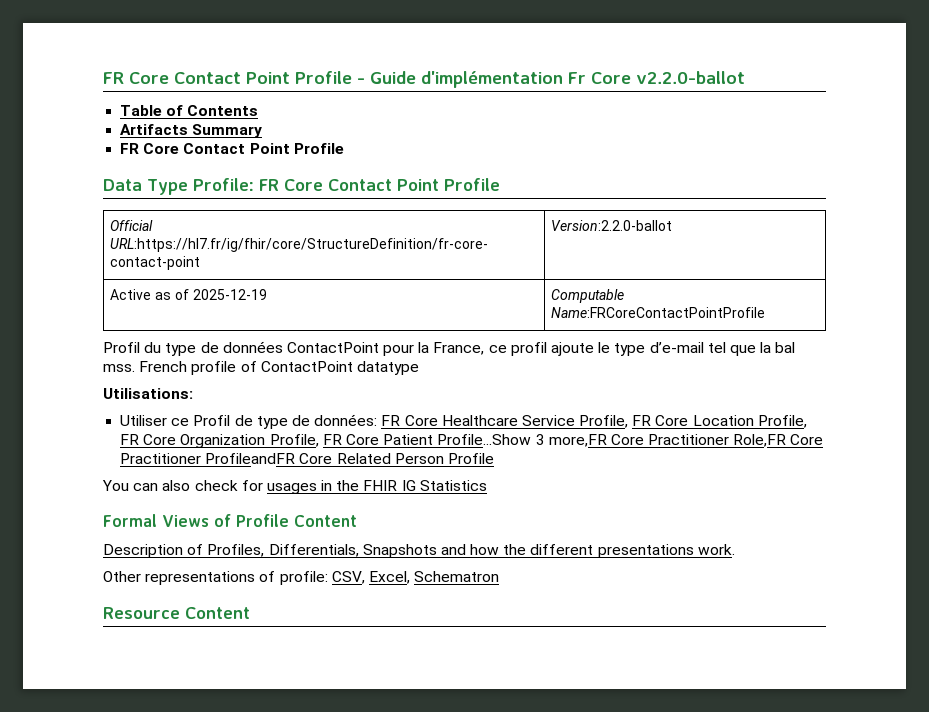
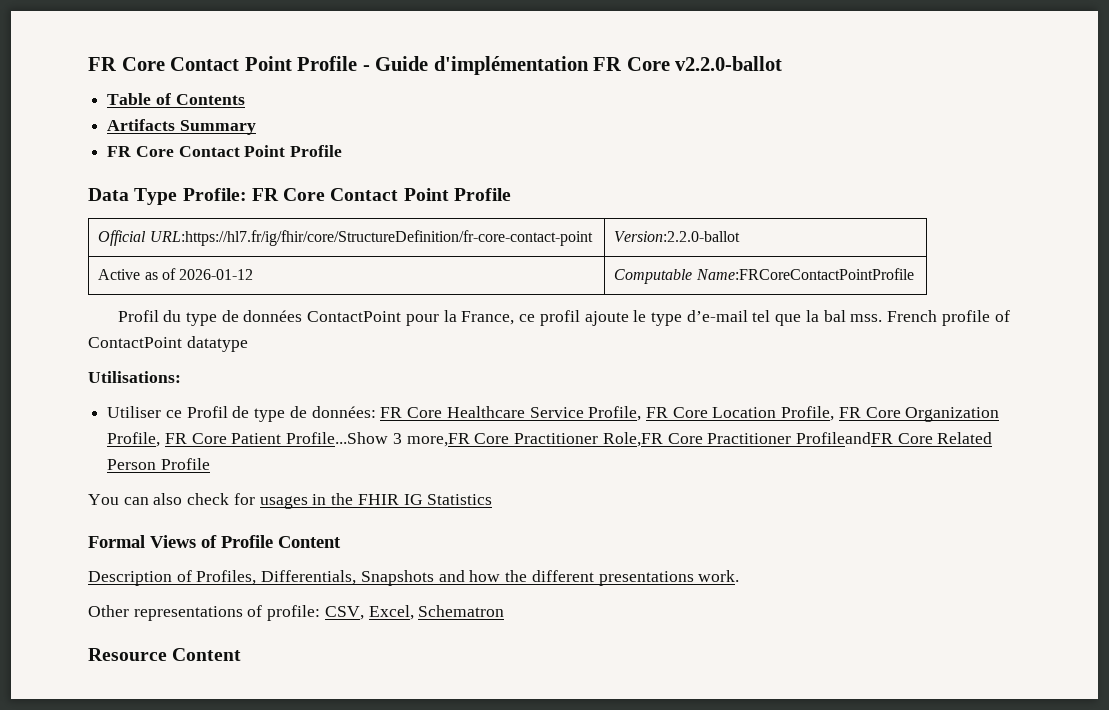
[568,72,586,84] Fr -> [593,57,622,71] FR
[192,289,267,300] 2025-12-19 -> [179,269,254,280] 2026-01-12

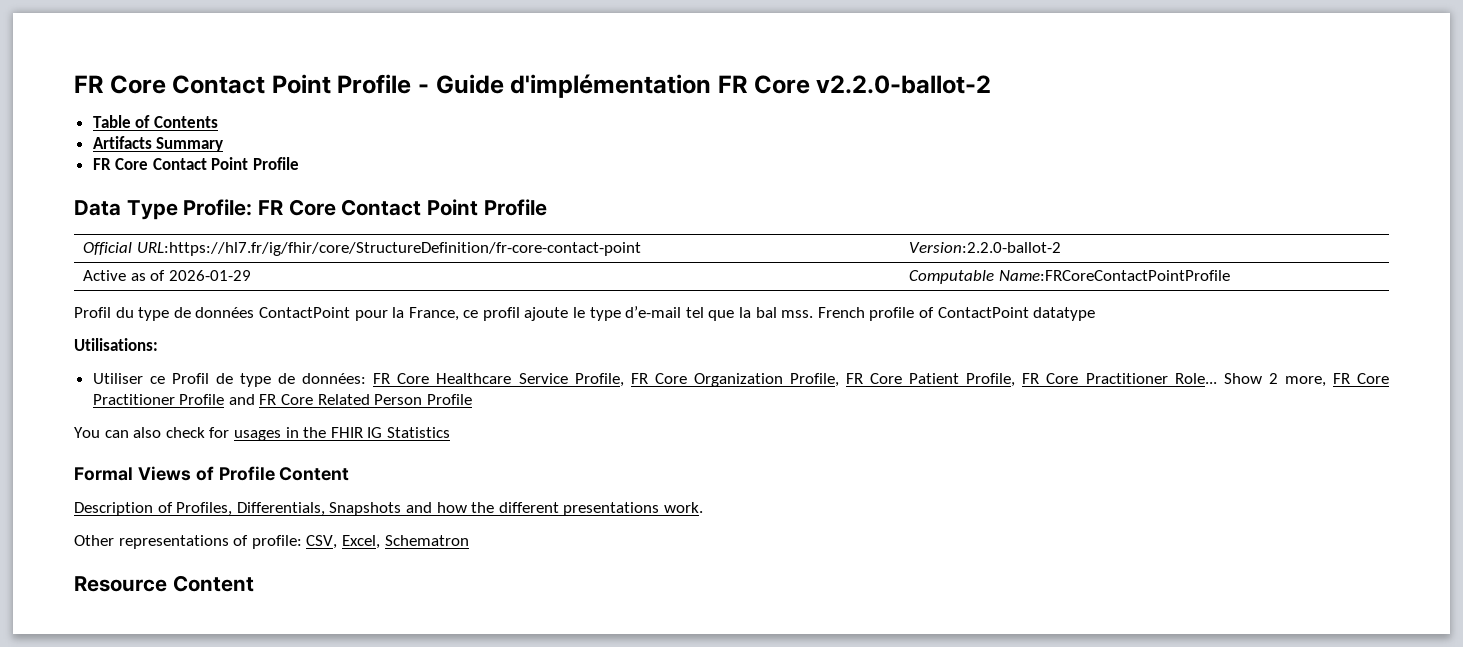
[675,56,783,71] v2.2.0-ballot -> [816,75,992,94] v2.2.0-ballot-2
[614,231,741,242] Version:2.2.0-ballot -> [909,242,1062,253] Version:2.2.0-ballot-2
[179,269,254,280] 2026-01-12 -> [168,270,251,281] 2026-01-29
[712,406,901,421] Location Profile, FR Core -> (687, 378) none
[286,432,893,447] Profile...Show 3 more,FR Core Practitioner Role,FR Core Practitioner ProfileandFR -> [966,373,1389,387] [92,394,277,405] Profile, FR Core Practitioner Role... Show 2 more, FR Core Practitioner Profile and FR

